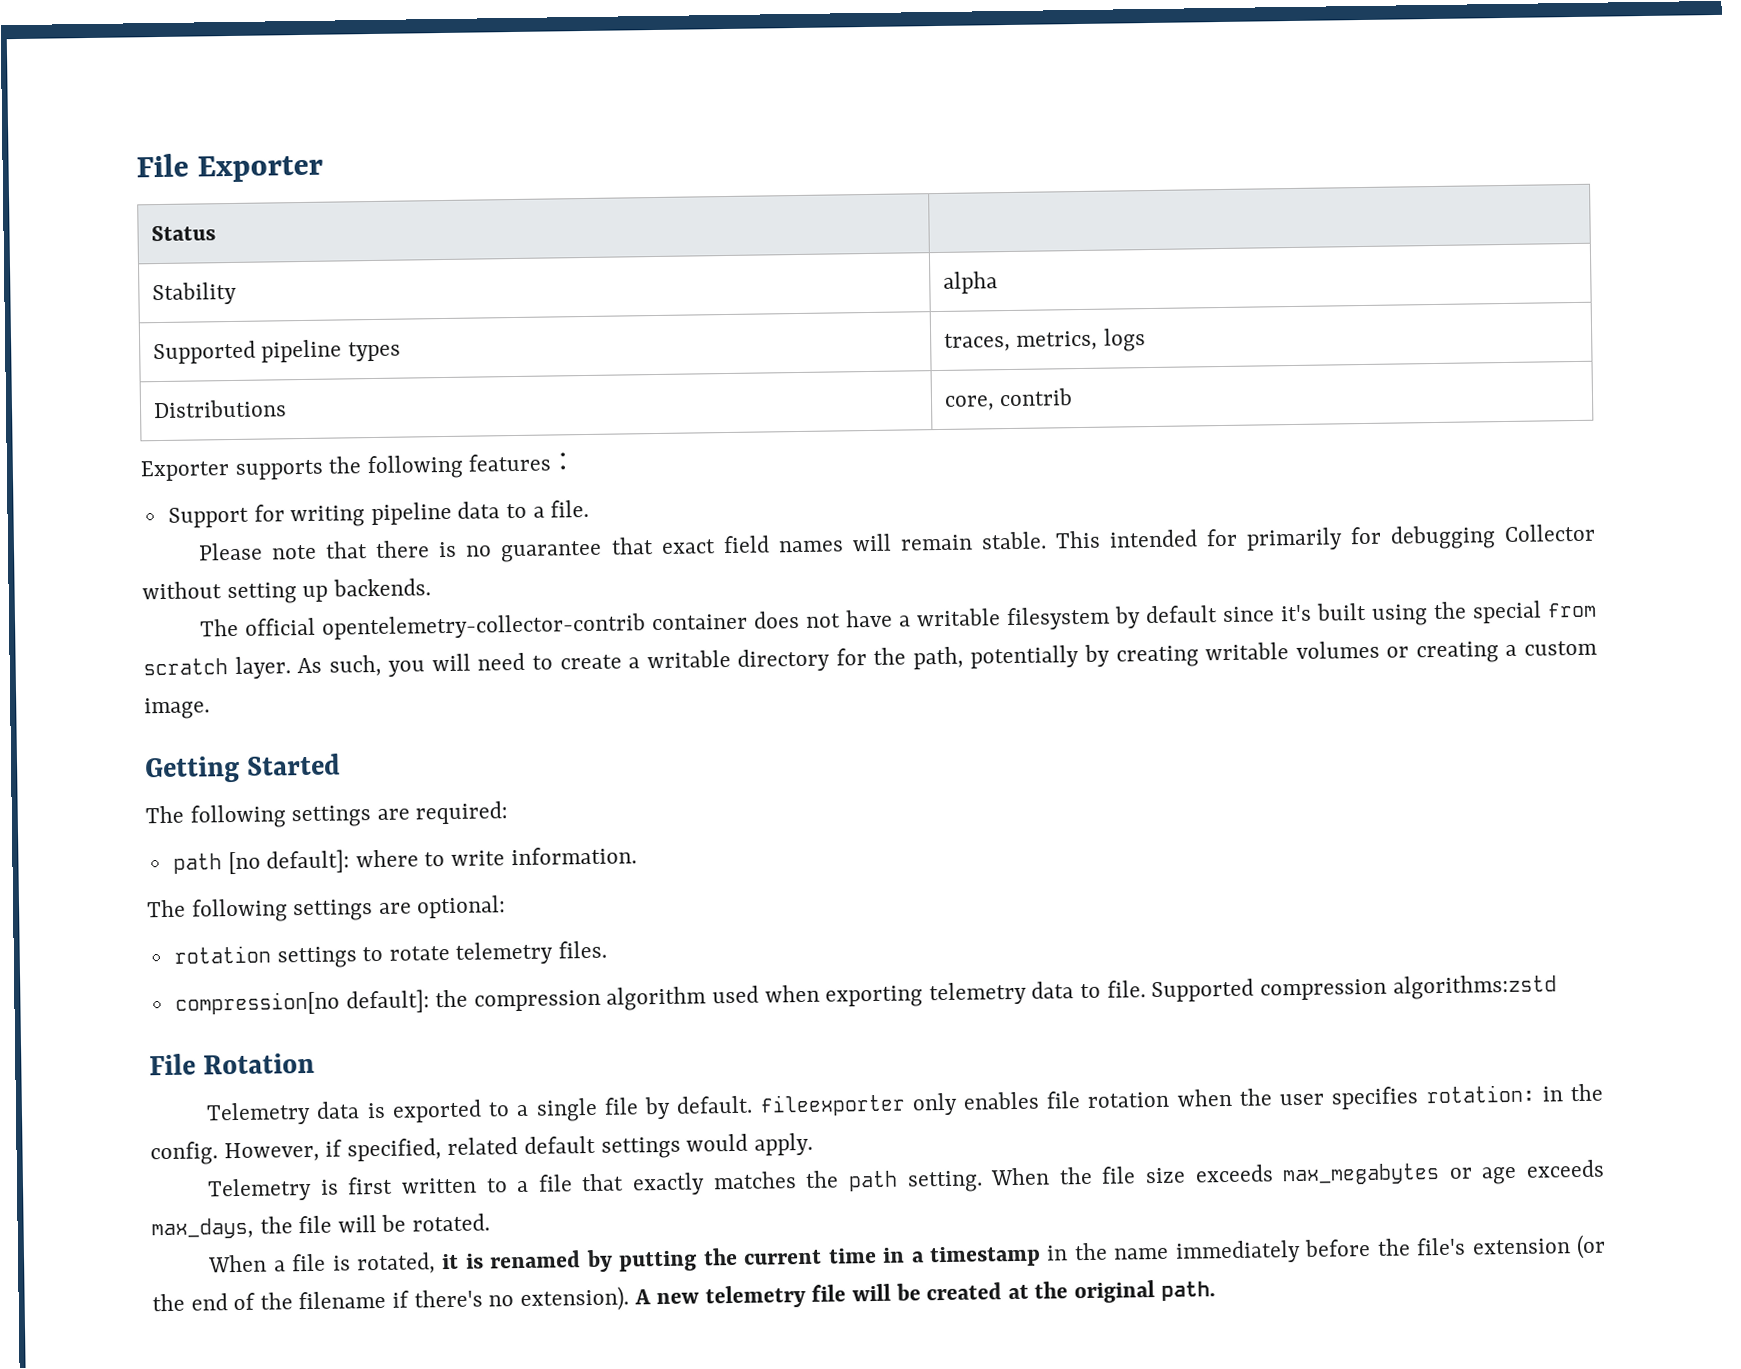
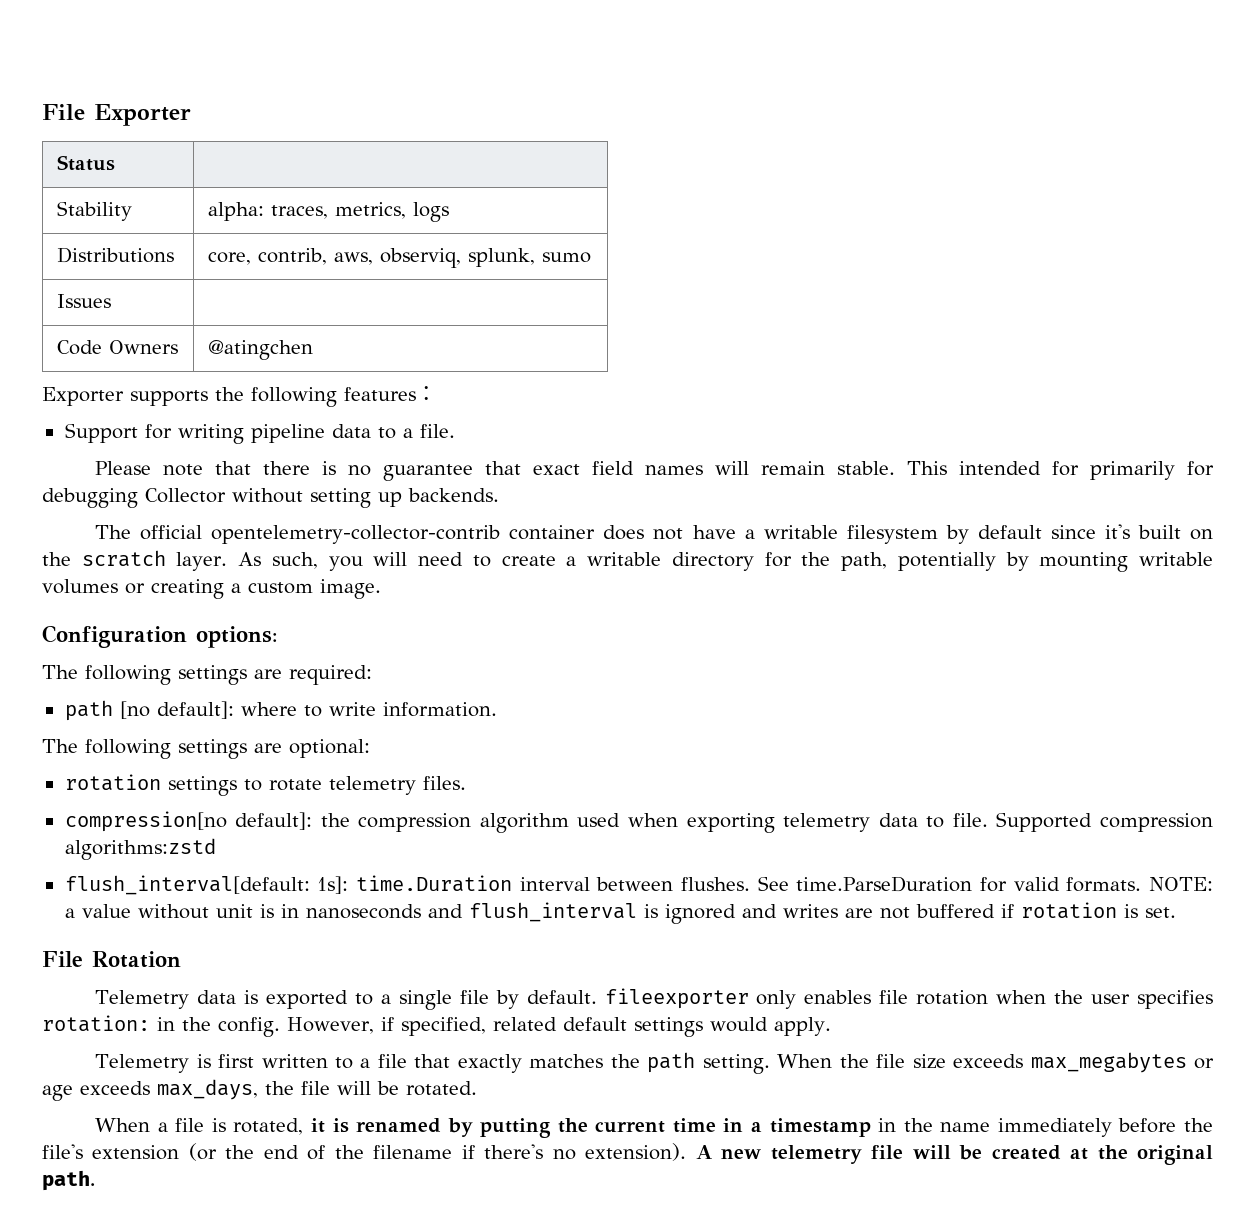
[942,271,998,294] [152,339,401,365] alpha // Supported pipeline types | -> [207,202,264,221] alpha:
[999,388,1074,407] contrib -> [257,248,591,268] [56,294,111,308] [56,340,178,355] [207,340,313,360] contrib, aws, observiq, splunk, sumo // Issues | // Code Owners | @atingchen
[1371,600,1597,626] using the special from -> [1190,529,1213,540] [42,552,71,566] on the
[1115,645,1199,668] creating -> [1039,552,1129,572] mounting
[144,753,342,784] Getting Started -> [42,625,278,648] Configuration options:
(1557, 987) none -> [64,875,1214,895] [64,902,1176,924] // flush_interval[default: 1s]: time.Duration interval between flushes. See time.ParseDuration for valid formats. NOTE: a value without unit is in nanoseconds and flush_interval is ignored and writes are not buffered if rotation is set.

